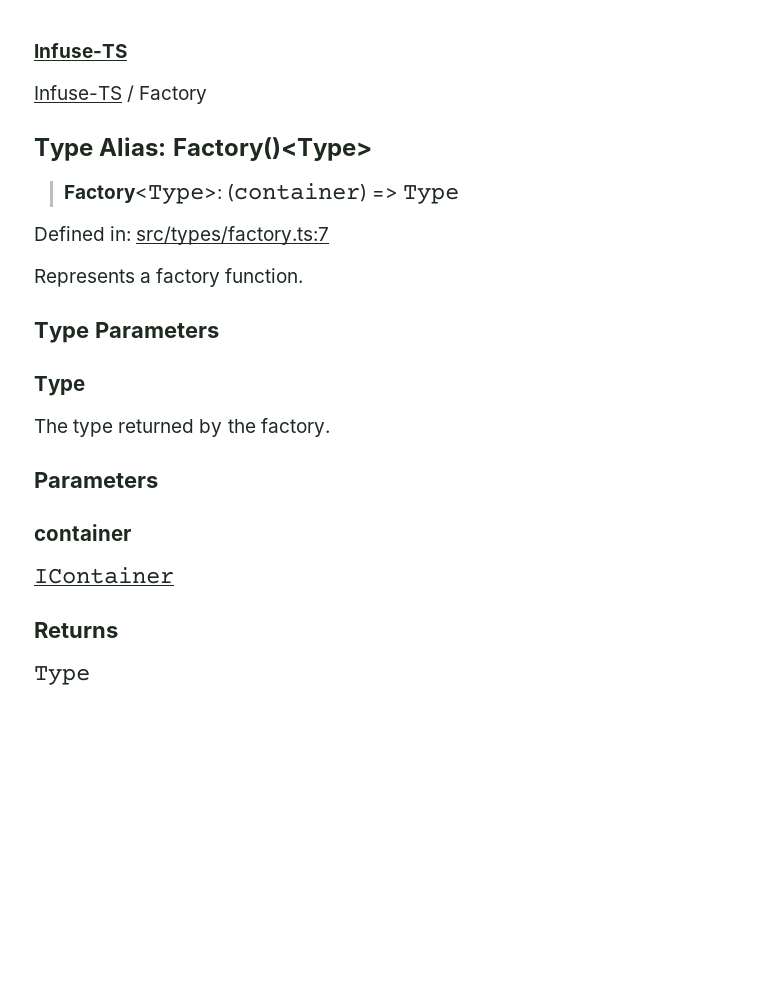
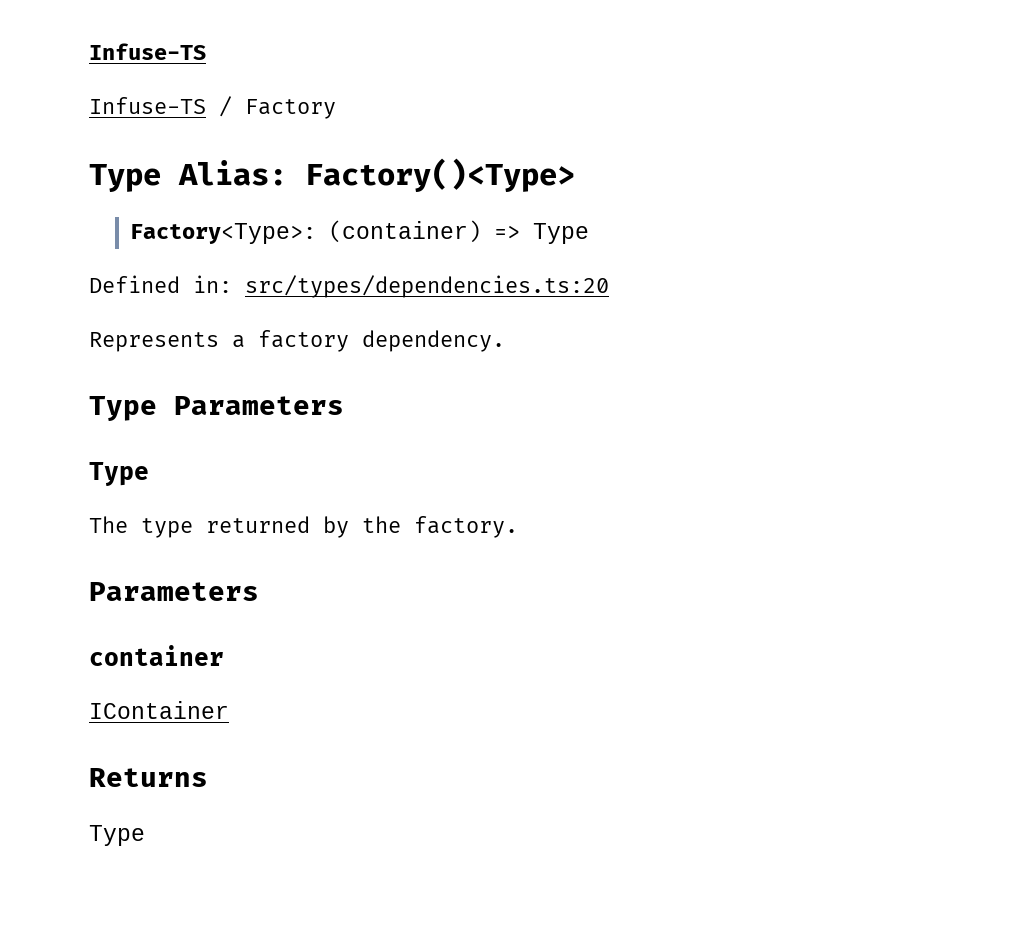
[136,226,330,245] src/types/factory.ts:7 -> [245,275,609,298] src/types/dependencies.ts:20
[225,268,304,283] function. -> [362,330,505,352] dependency.

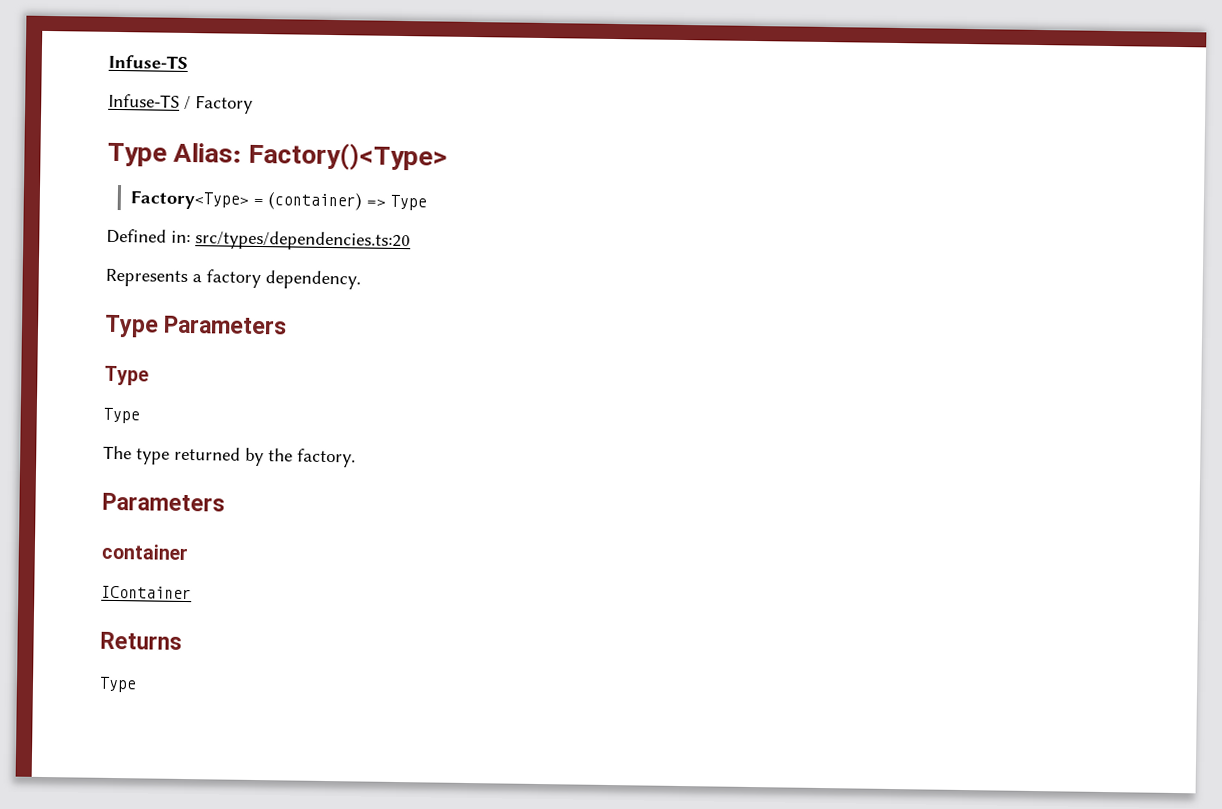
[130,223,317,244] Factory<Type>: -> [129,190,264,210] Factory<Type> =
(149, 474) none -> [103,407,140,424] // Type

